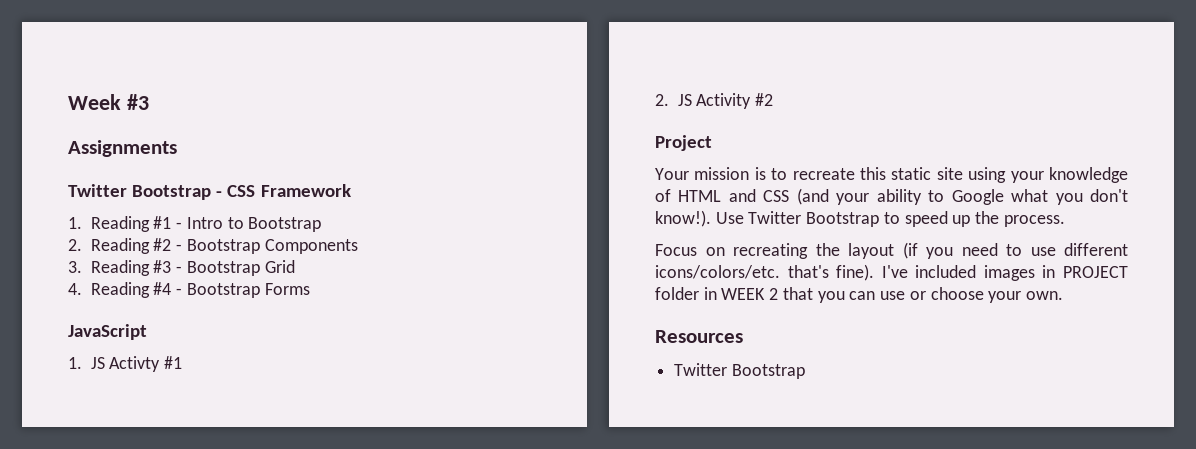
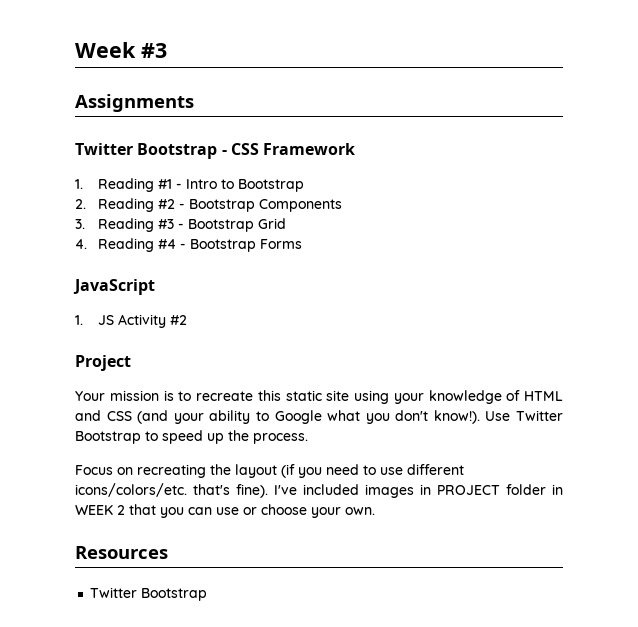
[109,356,183,372] [655,94,692,106] Activty #1 // 2. JS -> (115, 320) none

